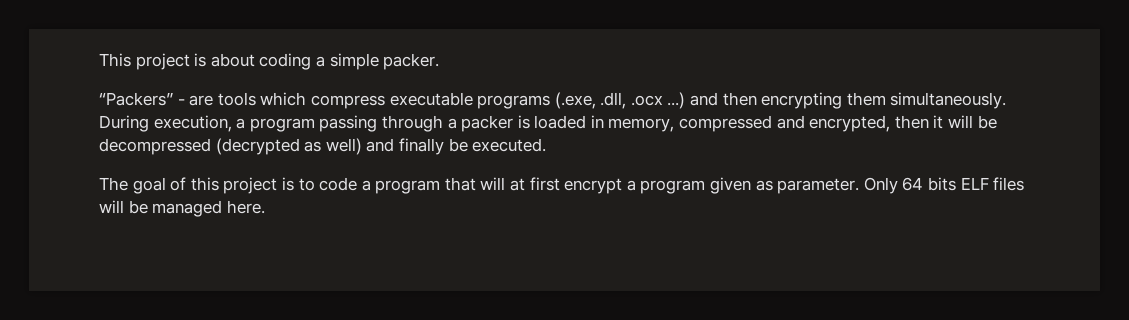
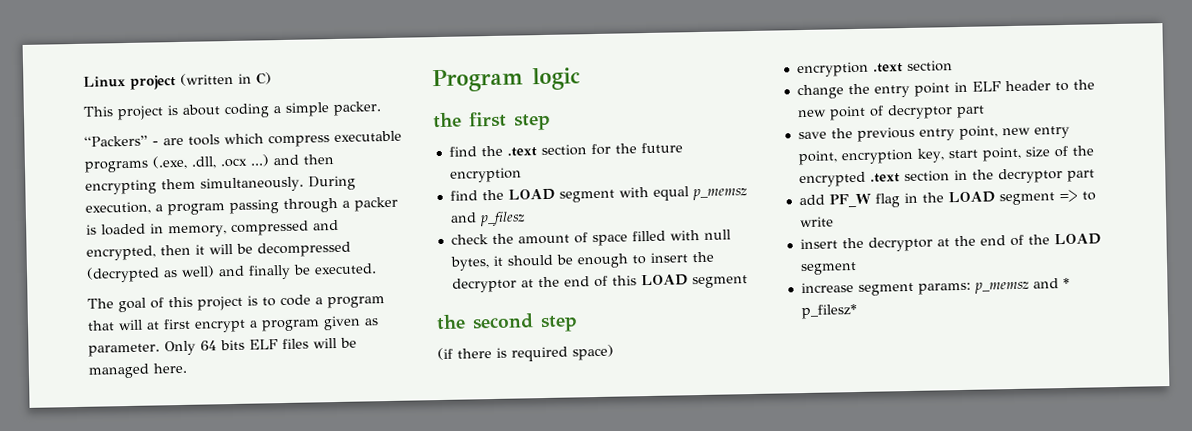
(99, 60) none -> [83,72,272,90] Linux project (written in C) //
(265, 207) none -> [432,67,581,93] [433,111,551,131] [448,142,683,157] [449,167,522,183] [449,186,748,203] [449,211,526,227] [450,229,731,247] [449,251,714,271] [451,274,748,293] [436,313,578,333] [437,344,614,362] [796,60,953,78] [796,79,1095,100] [797,104,985,121] [797,125,1070,142] [797,145,1094,166] [798,168,1095,188] [798,189,1096,208] [799,216,834,228] [799,233,1101,252] [799,262,857,276] [800,277,1070,296] [800,304,858,320] // Program logic // the first step // find the .text section for the future encryption // find the LOAD segment with equal p_memsz and p_filesz // check the amount of space filled with null bytes, it should be enough to insert the decryptor at the end of this LOAD segment // the second step // (if there is required space) // encryption .text section // change the entry point in ELF header to the new point of decryptor part // save the previous entry point, new entry point, encryption key, start point, size of the encrypted .text section in the decryptor part // add PF_W flag in the LOAD segment => to write // insert the decryptor at the end of the LOAD segment // increase segment params: p_memsz and * p_filesz*

